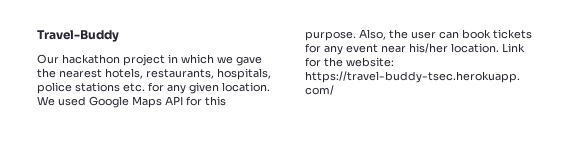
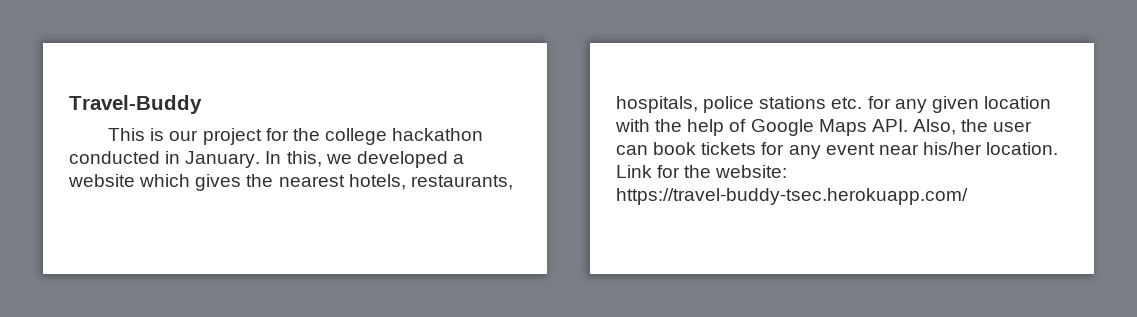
[37,54,262,66] Our hackathon project in which we gave -> [108,128,484,145] [69,151,464,168] [68,174,242,191] This is our project for the college hackathon conducted in January. In this, we developed a website which gives
[222,82,270,92] [37,96,226,108] [305,31,356,41] location. We used Google Maps API for this purpose. -> [983,96,1051,109] [615,119,908,136] location with the help of Google Maps API.

